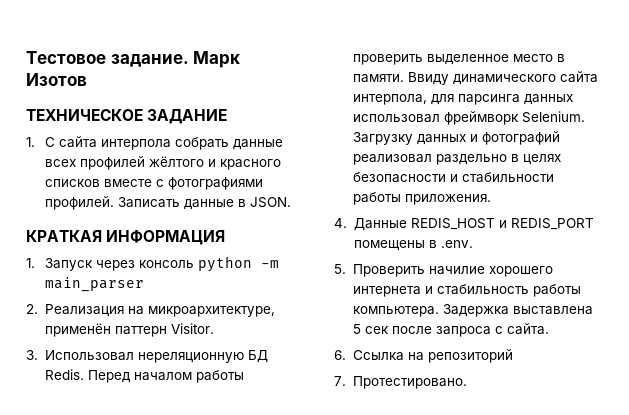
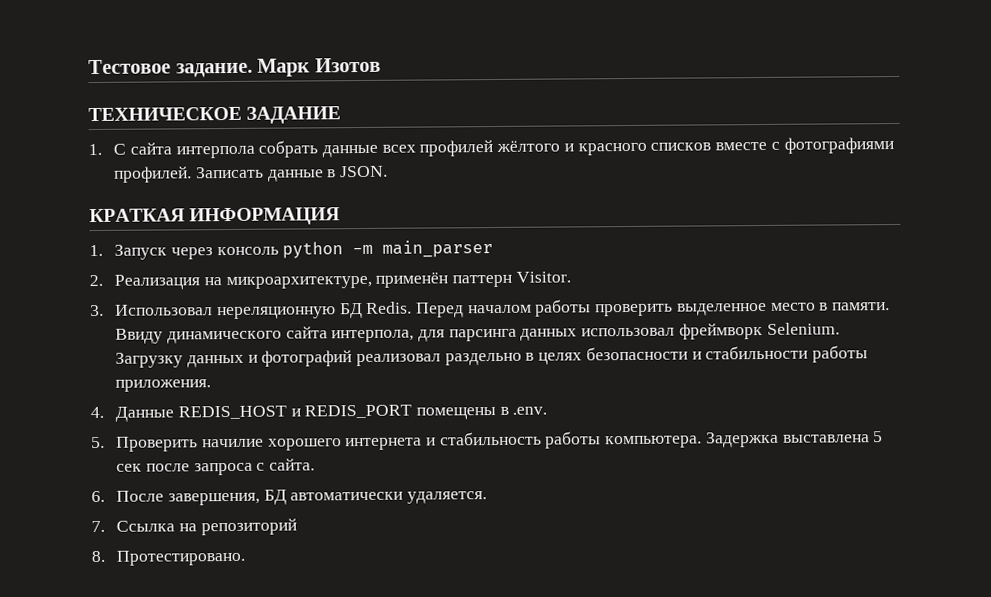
(346, 355) none -> [116,489,487,506] [91,520,105,533] После завершения, БД автоматически удаляется. // 7.
[334,376,346,386] 7. -> [91,550,105,563] 8.

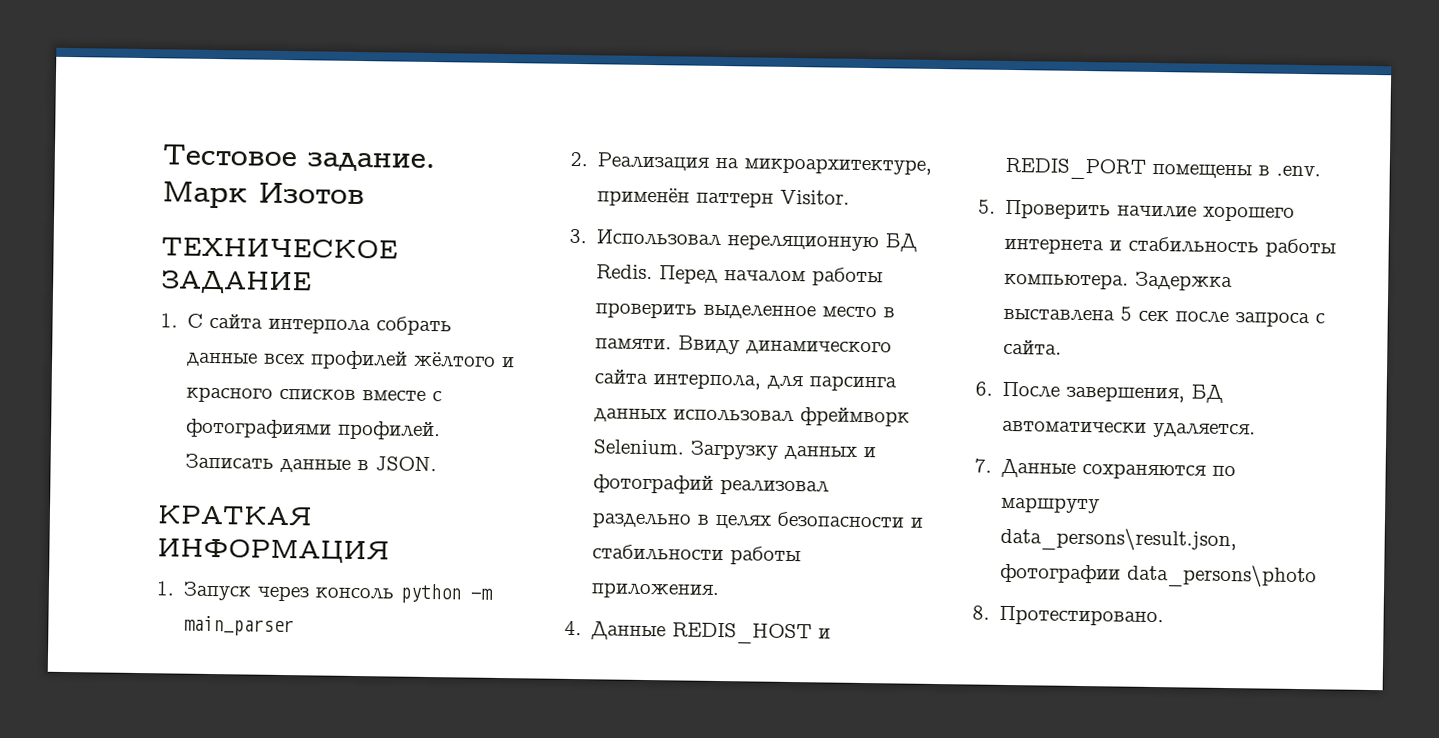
[116,518,297,536] Ссылка на репозиторий -> [1001,458,1237,480] [1001,496,1101,514] [1000,526,1238,553] [1000,563,1318,589] Данные сохраняются по маршруту data_persons\result.json, фотографии data_persons\photo

